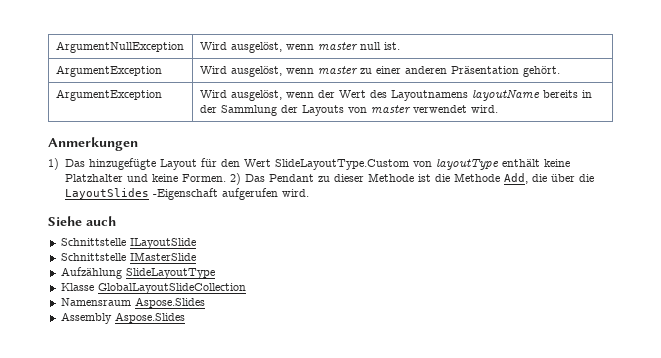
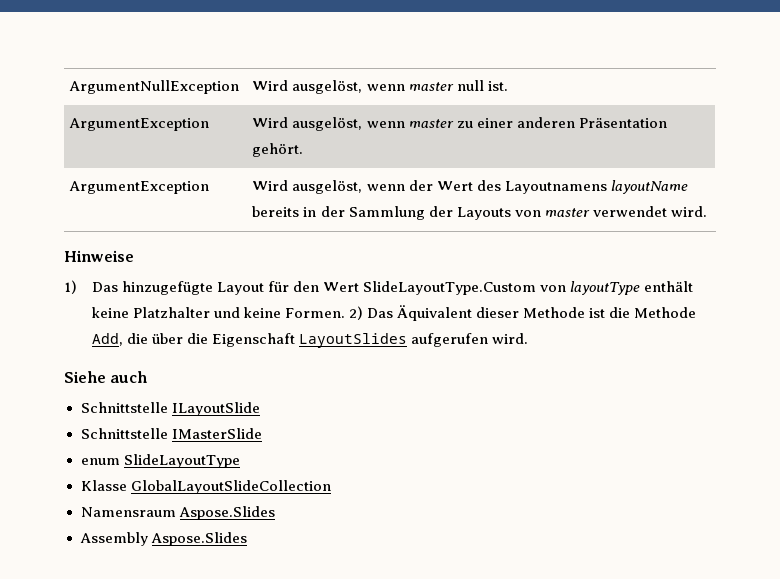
[48,137,138,151] Anmerkungen -> [64,250,134,262] Hinweise
[268,174,330,182] Pendant zu -> [396,305,472,321] Äquivalent
[64,188,218,200] LayoutSlides -Eigenschaft -> [211,333,407,348] Eigenschaft LayoutSlides
[60,267,122,279] Aufzählung -> [80,458,120,465] enum

